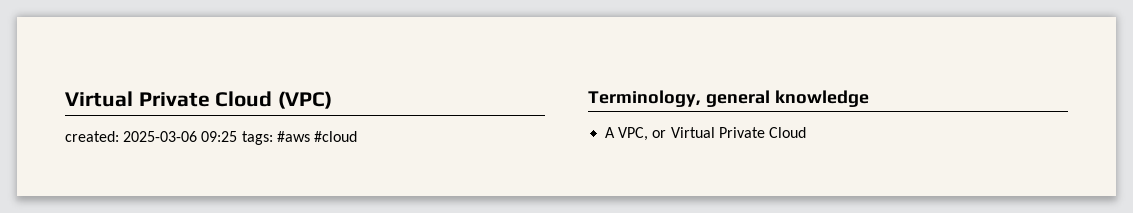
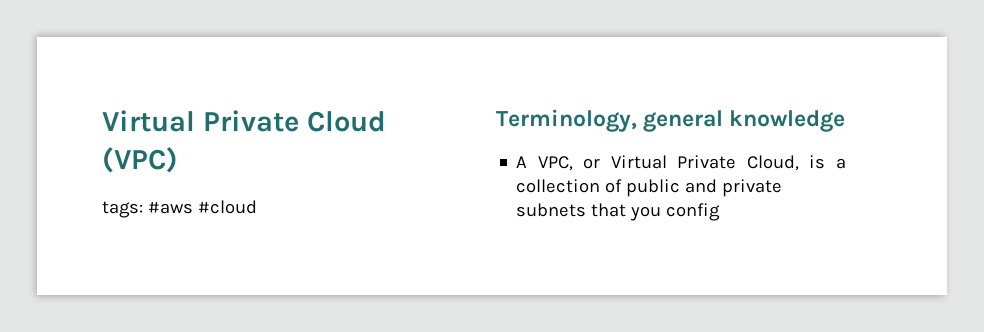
[65,131,238,142] created: 2025-03-06 09:25 -> (178, 160) none
[768,127,806,138] Cloud -> [746,155,846,171] [516,179,783,197] [516,203,721,221] Cloud, is a collection of public and private subnets that you config

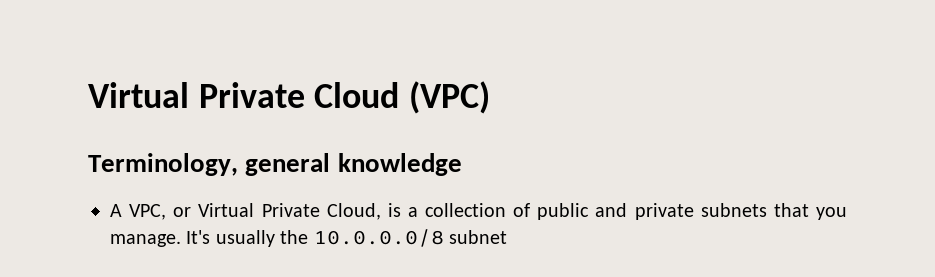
[102,200,257,218] // tags: #aws #cloud -> (491, 97) none
[666,203,721,221] config -> [110,229,507,247] manage. It's usually the 10.0.0.0/8 subnet

